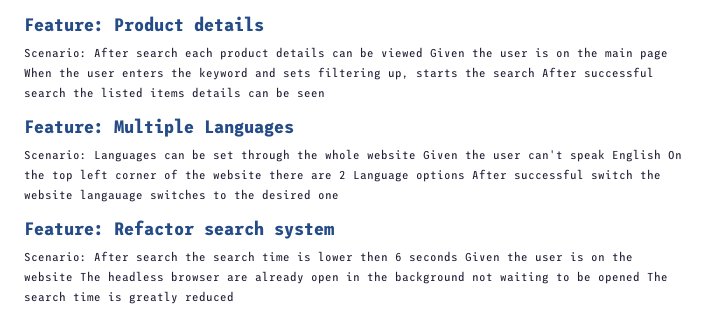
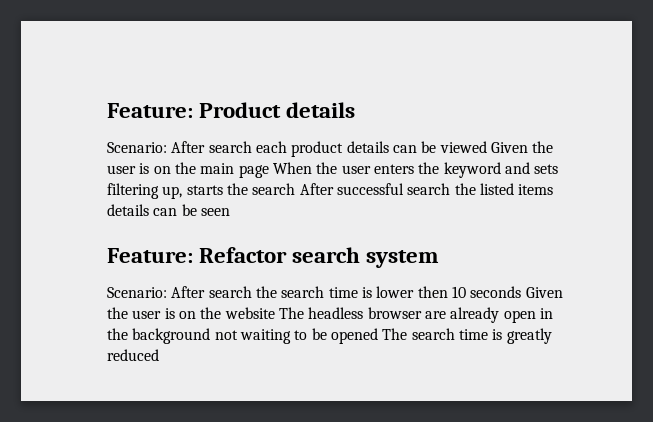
[24,118,294,137] [24,149,682,162] [24,169,661,182] [24,189,339,202] // Feature: Multiple Languages // Scenario: Languages can be set through the whole website Given the user can't speak English On the top left corner of the website there are 2 Language options After successful switch the website langauage switches to the desired one -> (230, 212) none
[395,252,402,262] 6 -> [451,286,466,298] 10

